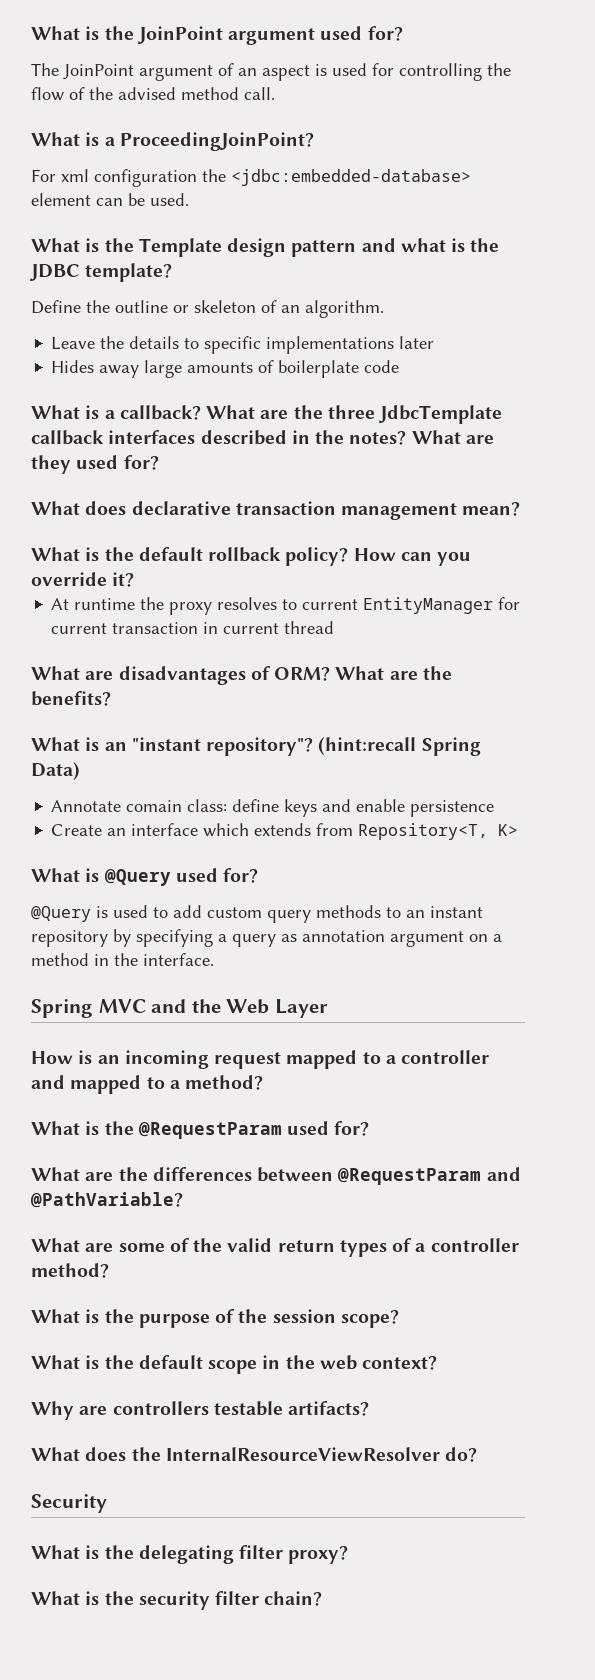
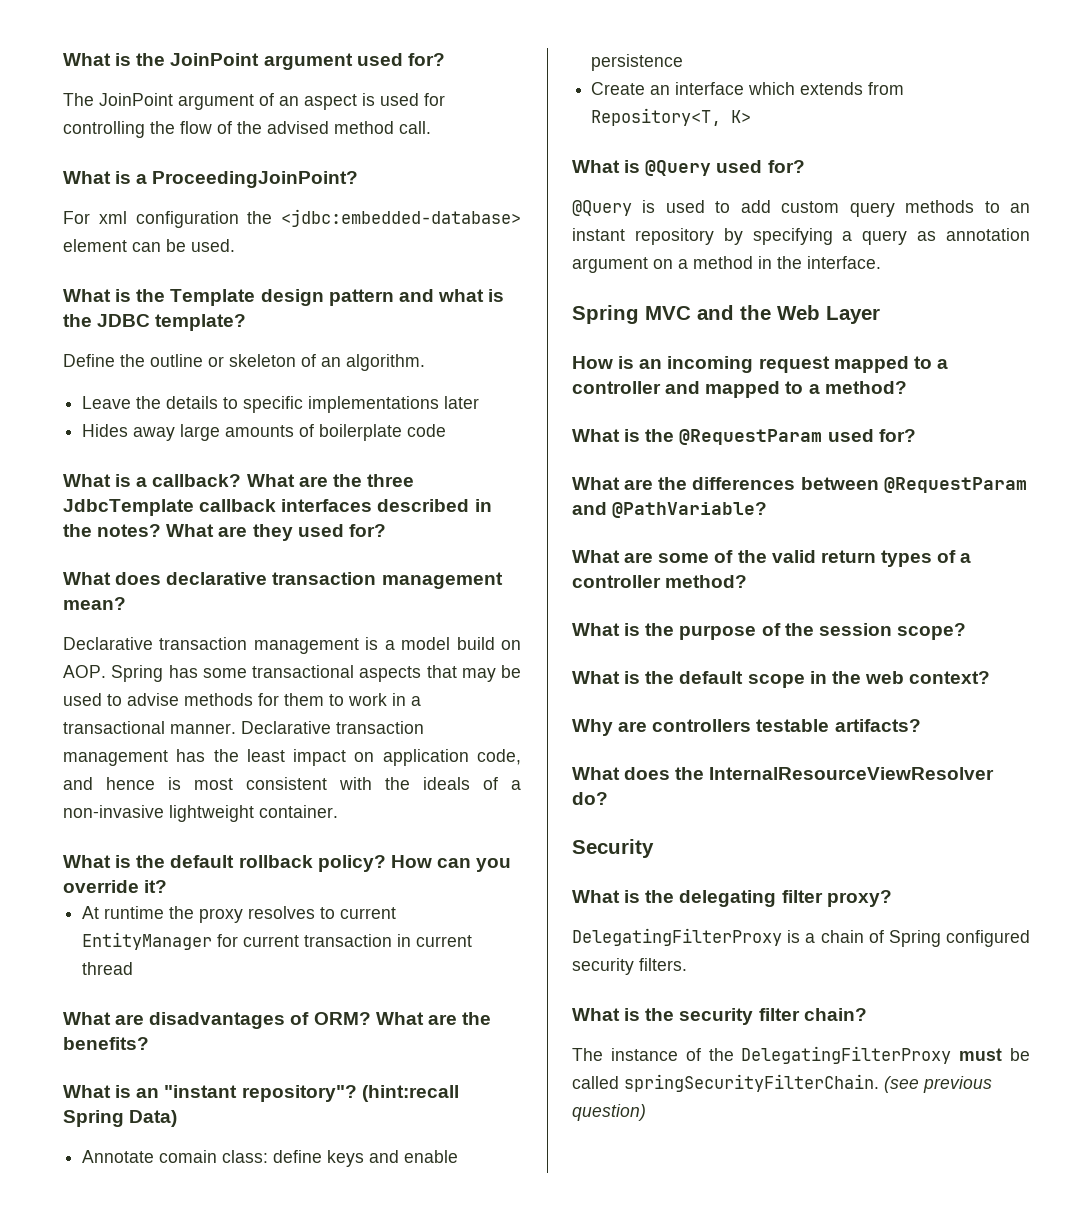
(521, 509) none -> [63,637,522,654] [63,665,521,682] [63,693,421,706] [63,721,424,734] [63,749,521,766] [63,777,521,790] [63,805,338,822] // Declarative transaction management is a model build on AOP. Spring has some transactional aspects that may be used to advise methods for them to work in a transactional manner. Declarative transaction management has the least impact on application code, and hence is most consistent with the ideals of a non-invasive lightweight container.
(349, 1555) none -> [572,928,1030,947] [572,958,687,975] // DelegatingFilterProxy is a chain of Spring configured security filters.
(323, 1598) none -> [572,1046,1030,1064] [572,1074,992,1093] [572,1104,646,1121] // The instance of the DelegatingFilterProxy must be called springSecurityFilterChain. (see previous question)

